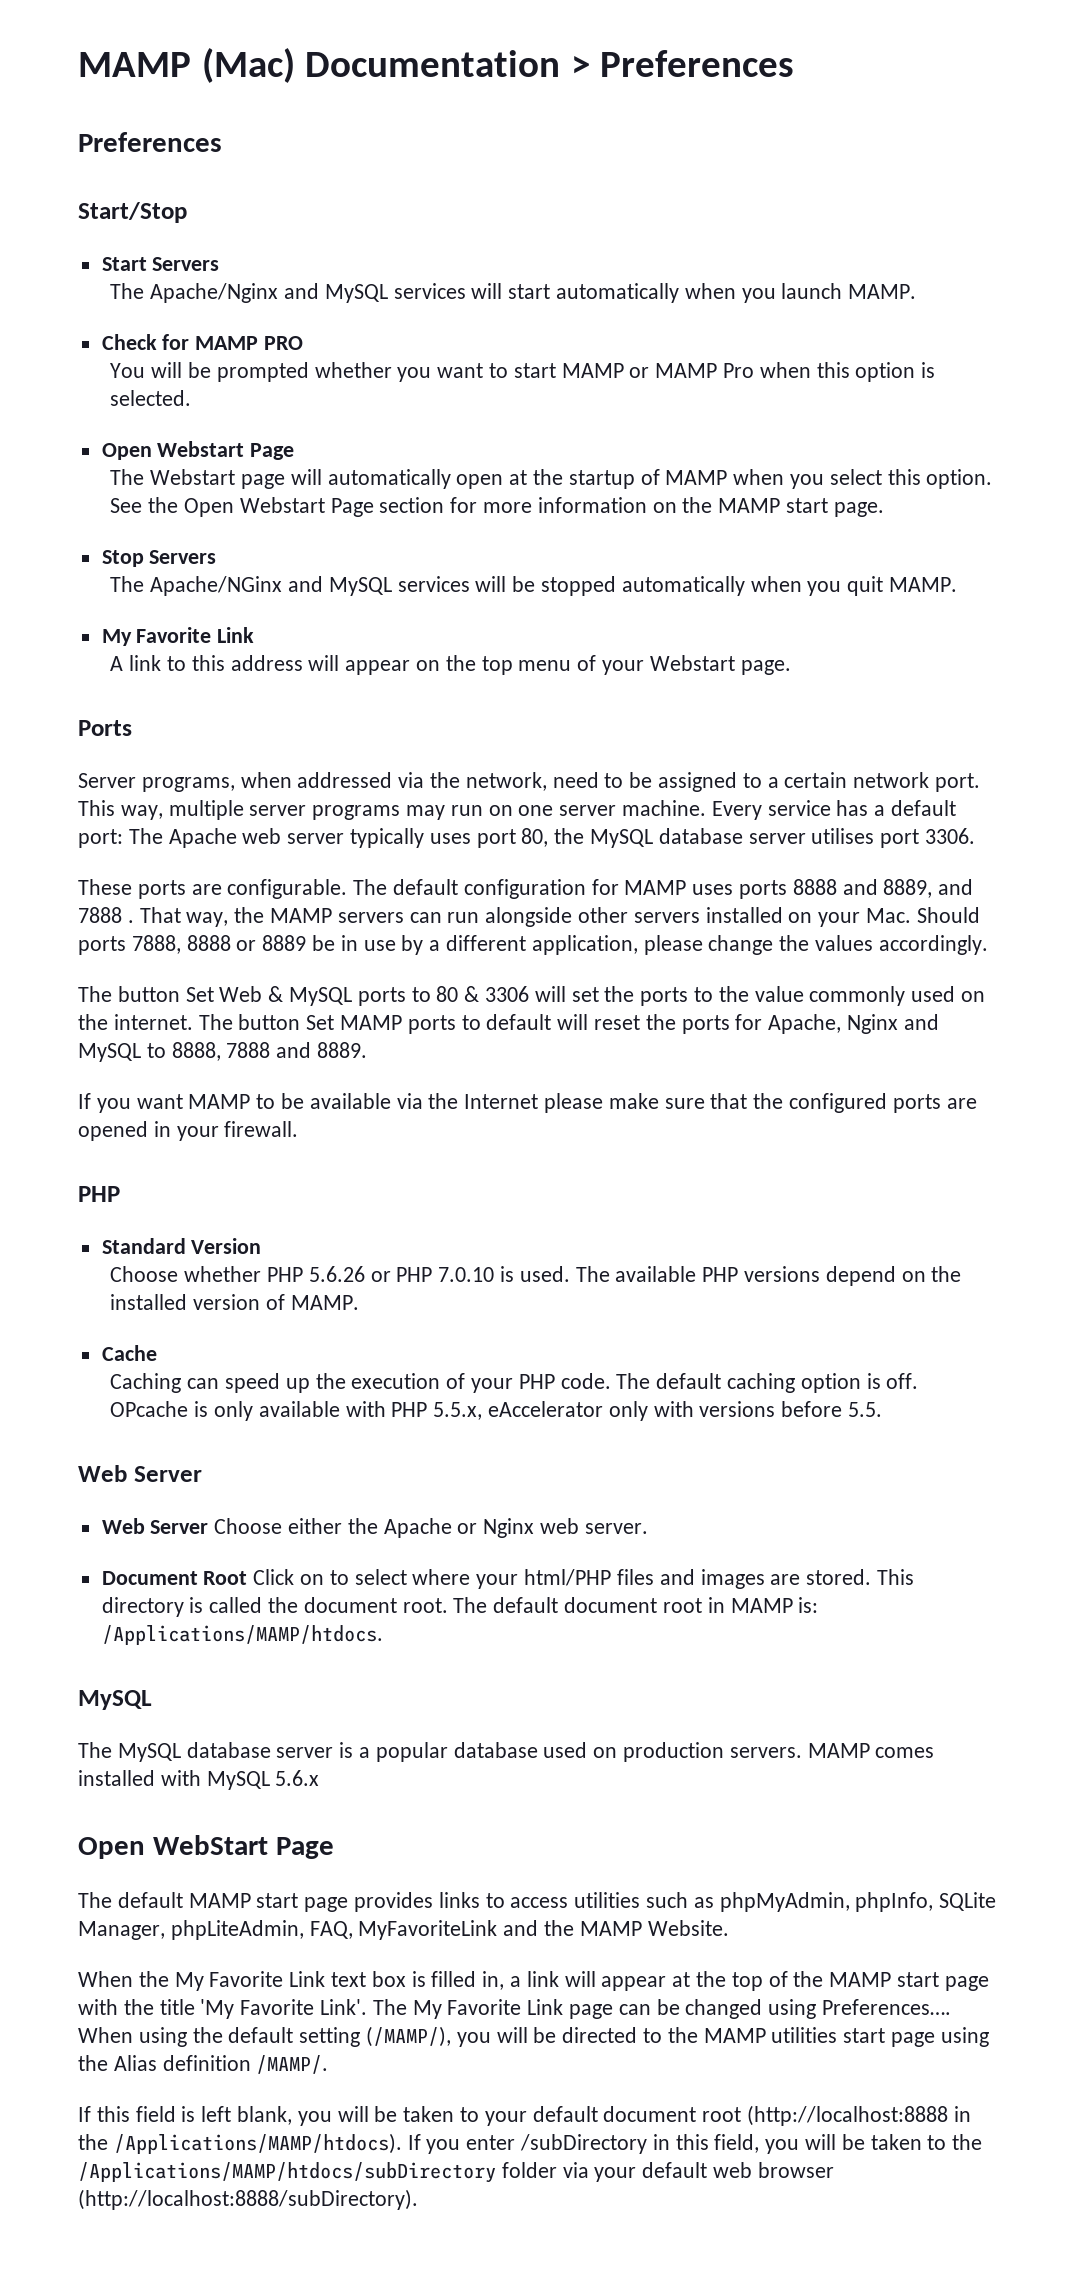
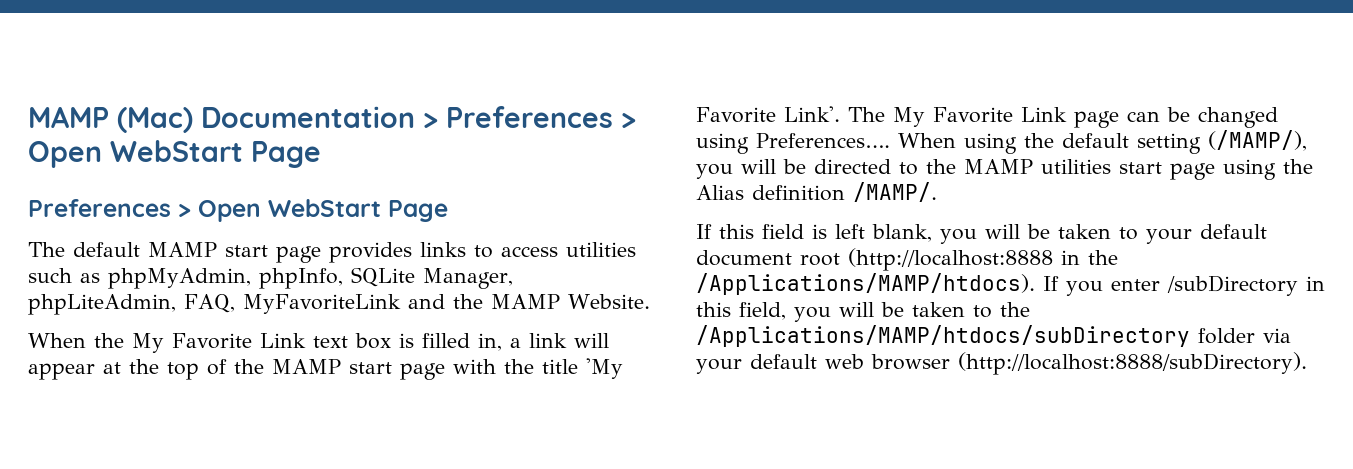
[78,132,222,152] [78,202,187,223] [101,257,220,271] [110,283,917,303] [101,334,304,350] [110,362,936,382] [110,390,192,406] [101,441,295,460] [110,469,993,489] [110,497,884,517] [101,550,217,567] [110,576,957,596] [101,627,255,646] [110,655,791,675] [78,720,132,736] [78,772,981,792] [78,800,957,820] [78,828,976,848] [78,879,974,899] [78,907,980,927] [78,935,988,955] [78,986,986,1006] [78,1014,939,1034] [78,1042,368,1062] [78,1093,977,1113] [78,1121,299,1141] [78,1186,120,1202] [101,1238,262,1254] [110,1266,962,1286] [110,1294,359,1310] [101,1345,157,1361] [110,1373,919,1393] [110,1401,882,1421] [78,1465,202,1482] [101,1518,648,1538] [101,1569,914,1589] [101,1597,819,1617] [101,1625,383,1645] [78,1690,152,1710] [78,1742,935,1762] [78,1770,320,1790] // Preferences // Start/Stop // Start Servers // The Apache/Nginx and MySQL services will start automatically when you launch MAMP. // Check for MAMP PRO // You will be prompted whether you want to start MAMP or MAMP Pro when this option is selected. // Open Webstart Page // The Webstart page will automatically open at the startup of MAMP when you select this option. See the Open Webstart Page section for more information on the MAMP start page. // Stop Servers // The Apache/NGinx and MySQL services will be stopped automatically when you quit MAMP. // My Favorite Link // A link to this address will appear on the top menu of your Webstart page. // Ports // Server programs, when addressed via the network, need to be assigned to a certain network port. This way, multiple server programs may run on one server machine. Every service has a default port: The Apache web server typically uses port 80, the MySQL database server utilises port 3306. // These ports are configurable. The default configuration for MAMP uses ports 8888 and 8889, and 7888 . That way, the MAMP servers can run alongside other servers installed on your Mac. Should ports 7888, 8888 or 8889 be in use by a different application, please change the values accordingly. // The button Set Web & MySQL ports to 80 & 3306 will set the ports to the value commonly used on the internet. The button Set MAMP ports to default will reset the ports for Apache, Nginx and MySQL to 8888, 7888 and 8889. // If you want MAMP to be available via the Internet please make sure that the configured ports are opened in your firewall. // PHP // Standard Version // Choose whether PHP 5.6.26 or PHP 7.0.10 is used. The available PHP versions depend on the installed version of MAMP. // Cache // Caching can speed up the execution of your PHP code. The default caching option is off. OPcache is only available with PHP 5.5.x, eAccelerator only with versions before 5.5. // Web Server // Web Server Choose either the Apache or Nginx web server. // Document Root Click on to select where your html/PHP files and images are stored. This directory is called the document root. The default document root in MAMP is: /Applications/MAMP/htdocs. // MySQL // The MySQL database server is a popular database used on production servers. MAMP comes installed with MySQL 5.6.x // -> [621,113,636,128] [28,140,321,168] [28,199,191,217] > Open WebStart Page // Preferences >

